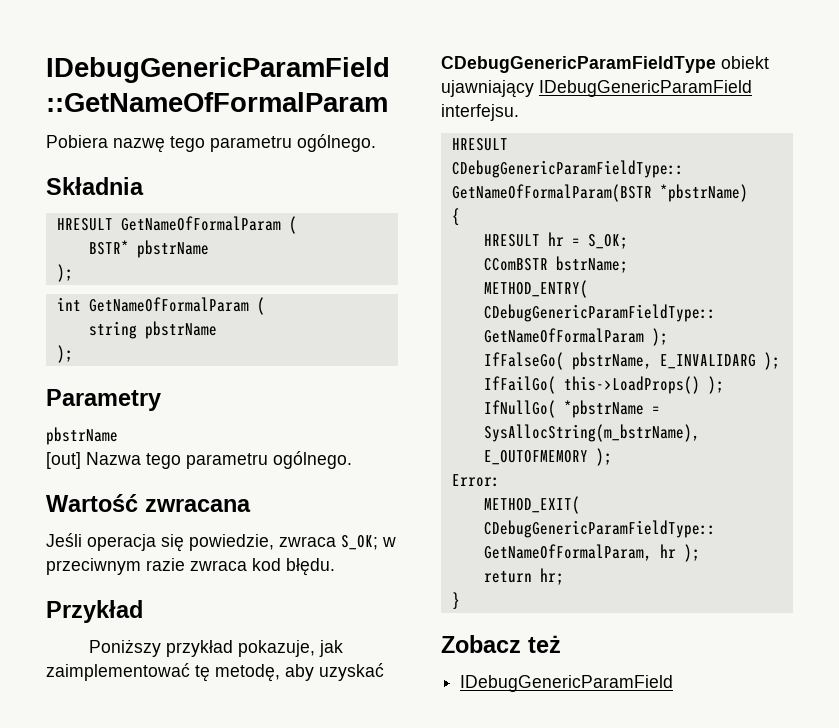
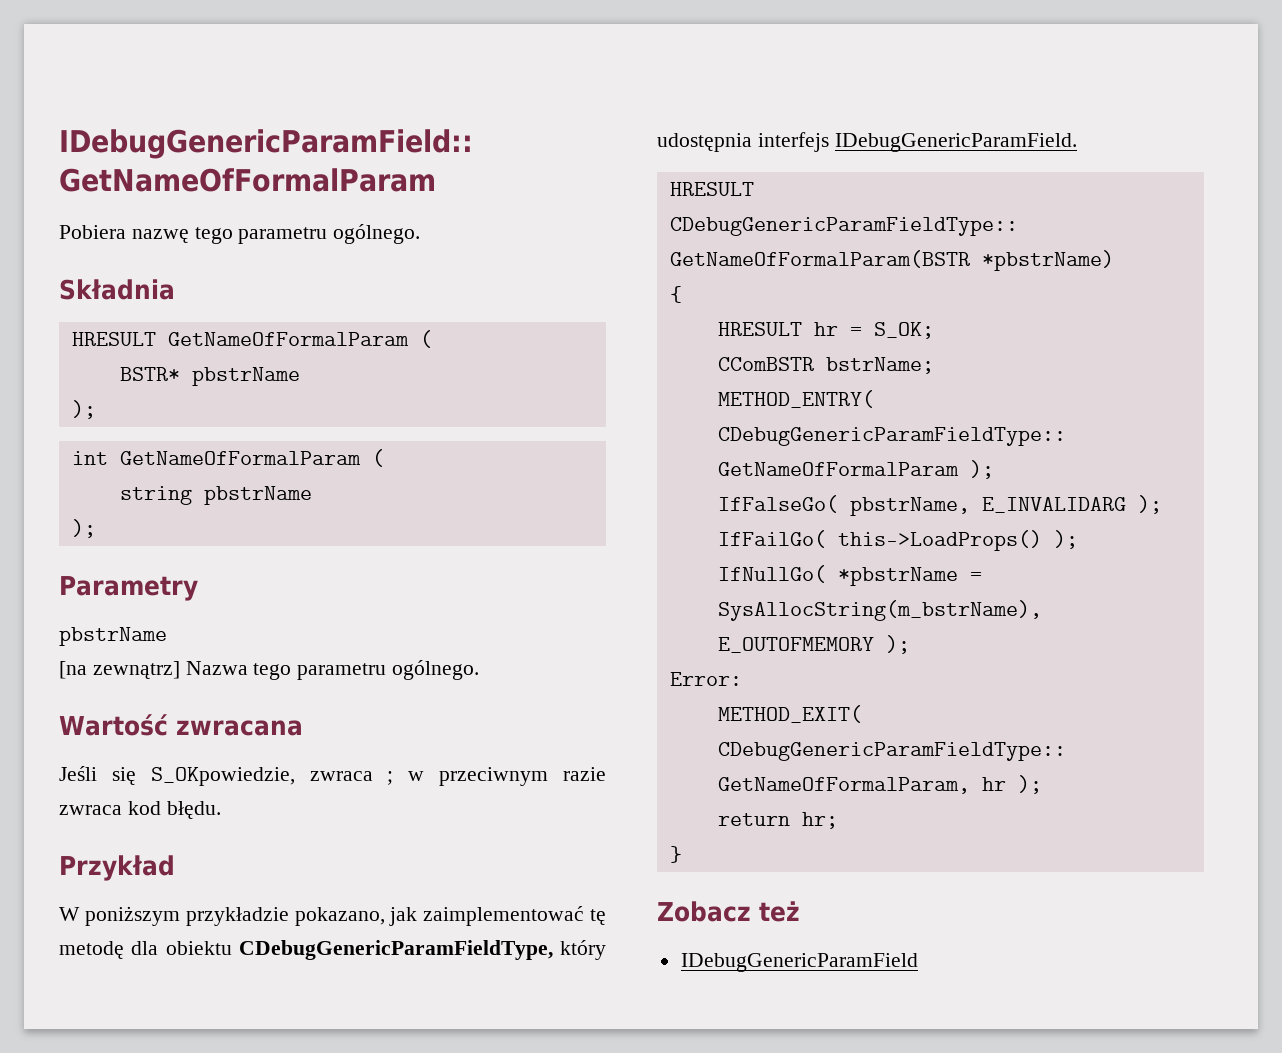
[46,452,81,469] [out] -> [59,661,180,679] [na zewnątrz]
[87,534,378,552] operacja się powiedzie, zwraca S_OK; -> [111,767,394,786] się S_OKpowiedzie, zwraca ;
[88,639,343,657] [46,663,384,682] [441,56,769,73] [441,80,752,98] [441,104,519,121] Poniższy przykład pokazuje, jak zaimplementować tę metodę, aby uzyskać CDebugGenericParamFieldType obiekt ujawniający IDebugGenericParamField interfejsu. -> [59,906,606,926] [59,940,606,960] [657,132,1077,152] W poniższym przykładzie pokazano, jak zaimplementować tę metodę dla obiektu CDebugGenericParamFieldType, który udostępnia interfejs IDebugGenericParamField.

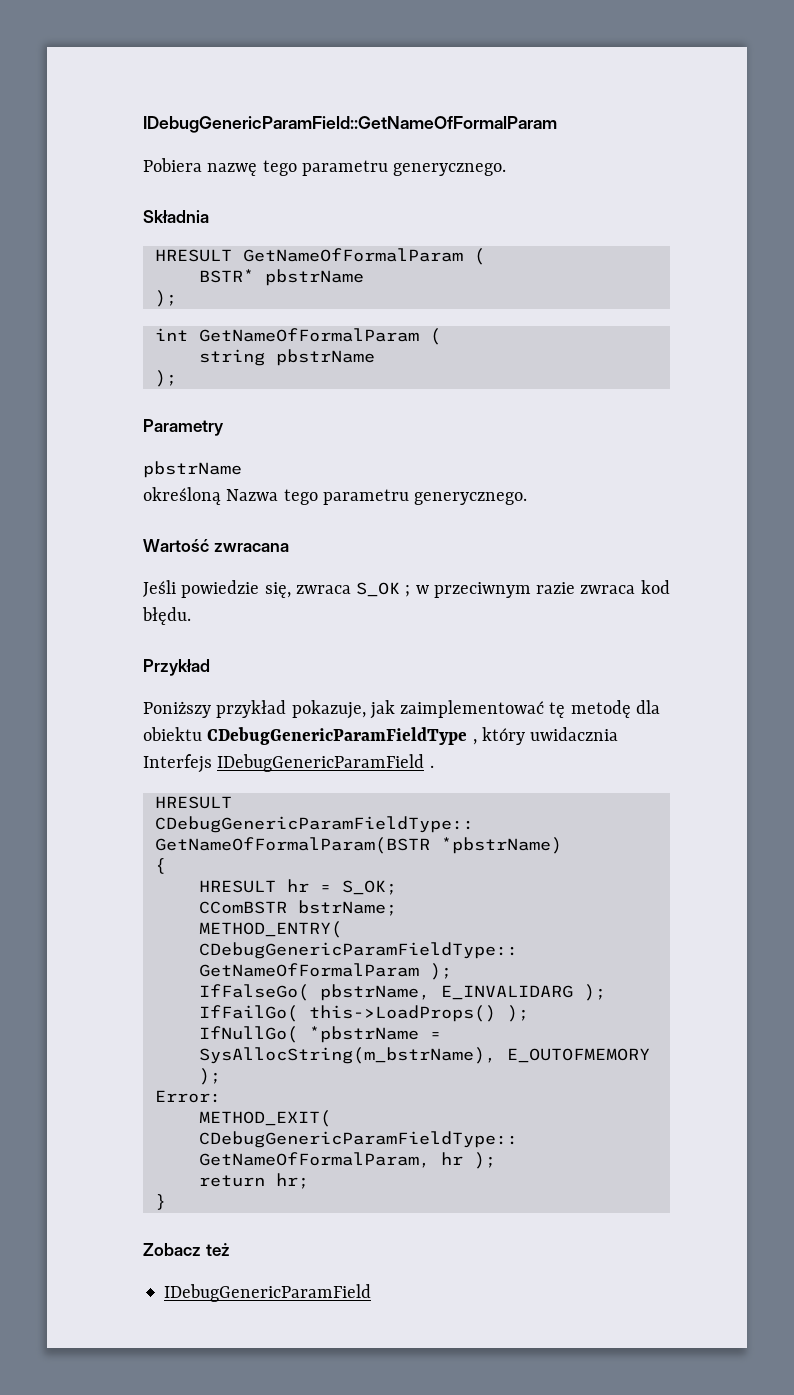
[333,224,421,244] ogólnego. -> [393,163,507,176] generycznego.
[59,661,180,679] [na zewnątrz] -> [143,487,221,505] określoną
[392,660,480,680] ogólnego. -> [414,492,528,505] generycznego.
[111,767,373,786] się S_OKpowiedzie, zwraca -> [181,580,401,598] powiedzie się, zwraca S_OK
[59,906,385,926] W poniższym przykładzie pokazano, -> [143,700,366,719] Poniższy przykład pokazuje,
[238,940,606,960] [657,132,1077,152] CDebugGenericParamFieldType, który udostępnia interfejs IDebugGenericParamField. -> [207,727,619,745] [143,754,434,773] CDebugGenericParamFieldType , który uwidacznia Interfejs IDebugGenericParamField .

